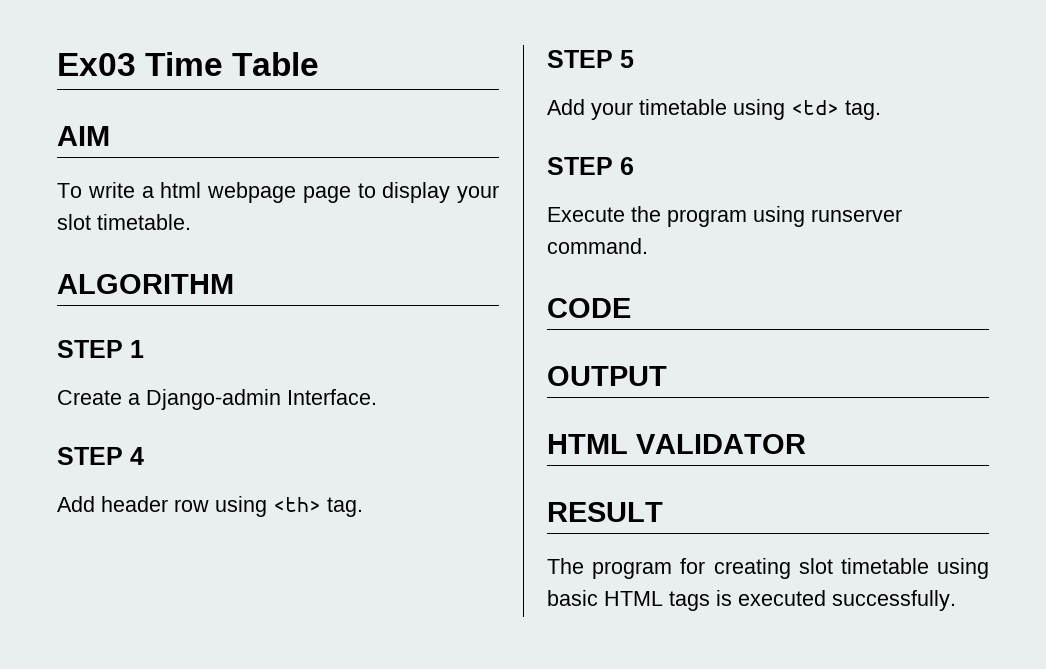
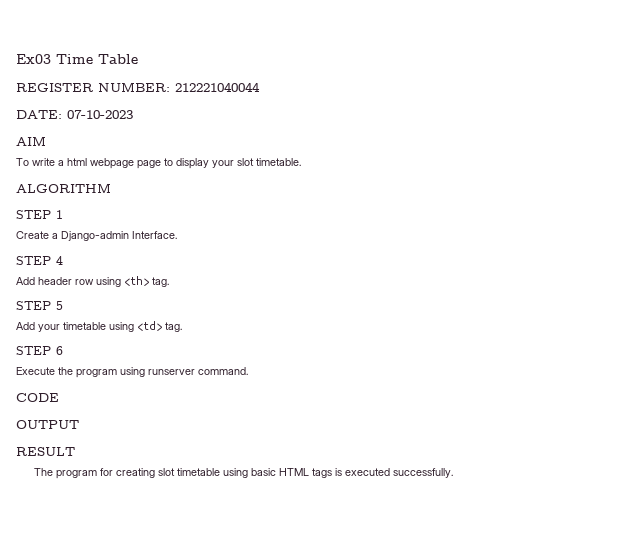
(320, 64) none -> [16,82,260,92] [16,110,133,119] // REGISTER NUMBER: 212221040044 // DATE: 07-10-2023
[547,434,806,454] // HTML VALIDATOR -> (79, 424) none

